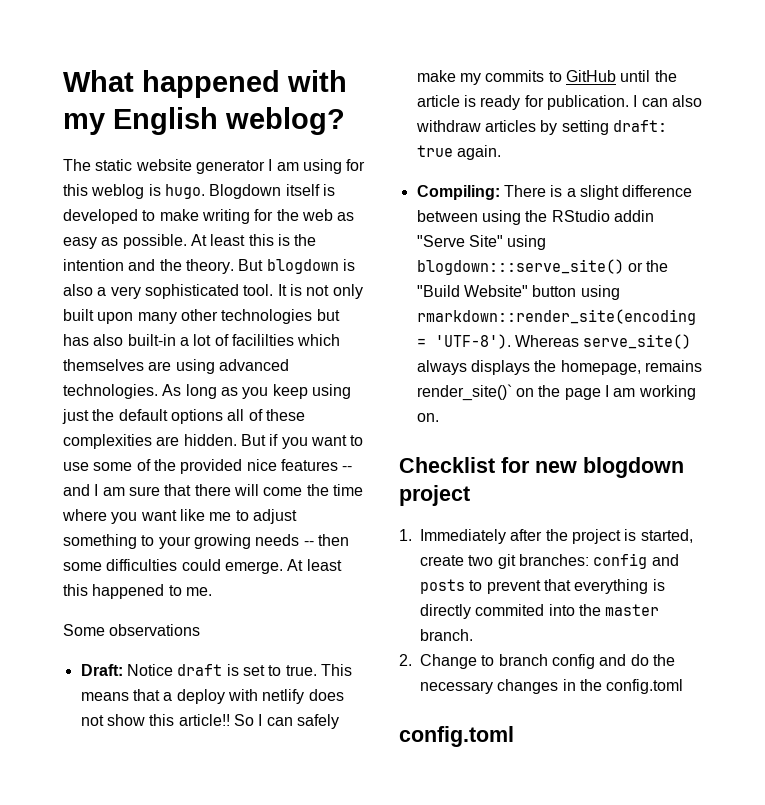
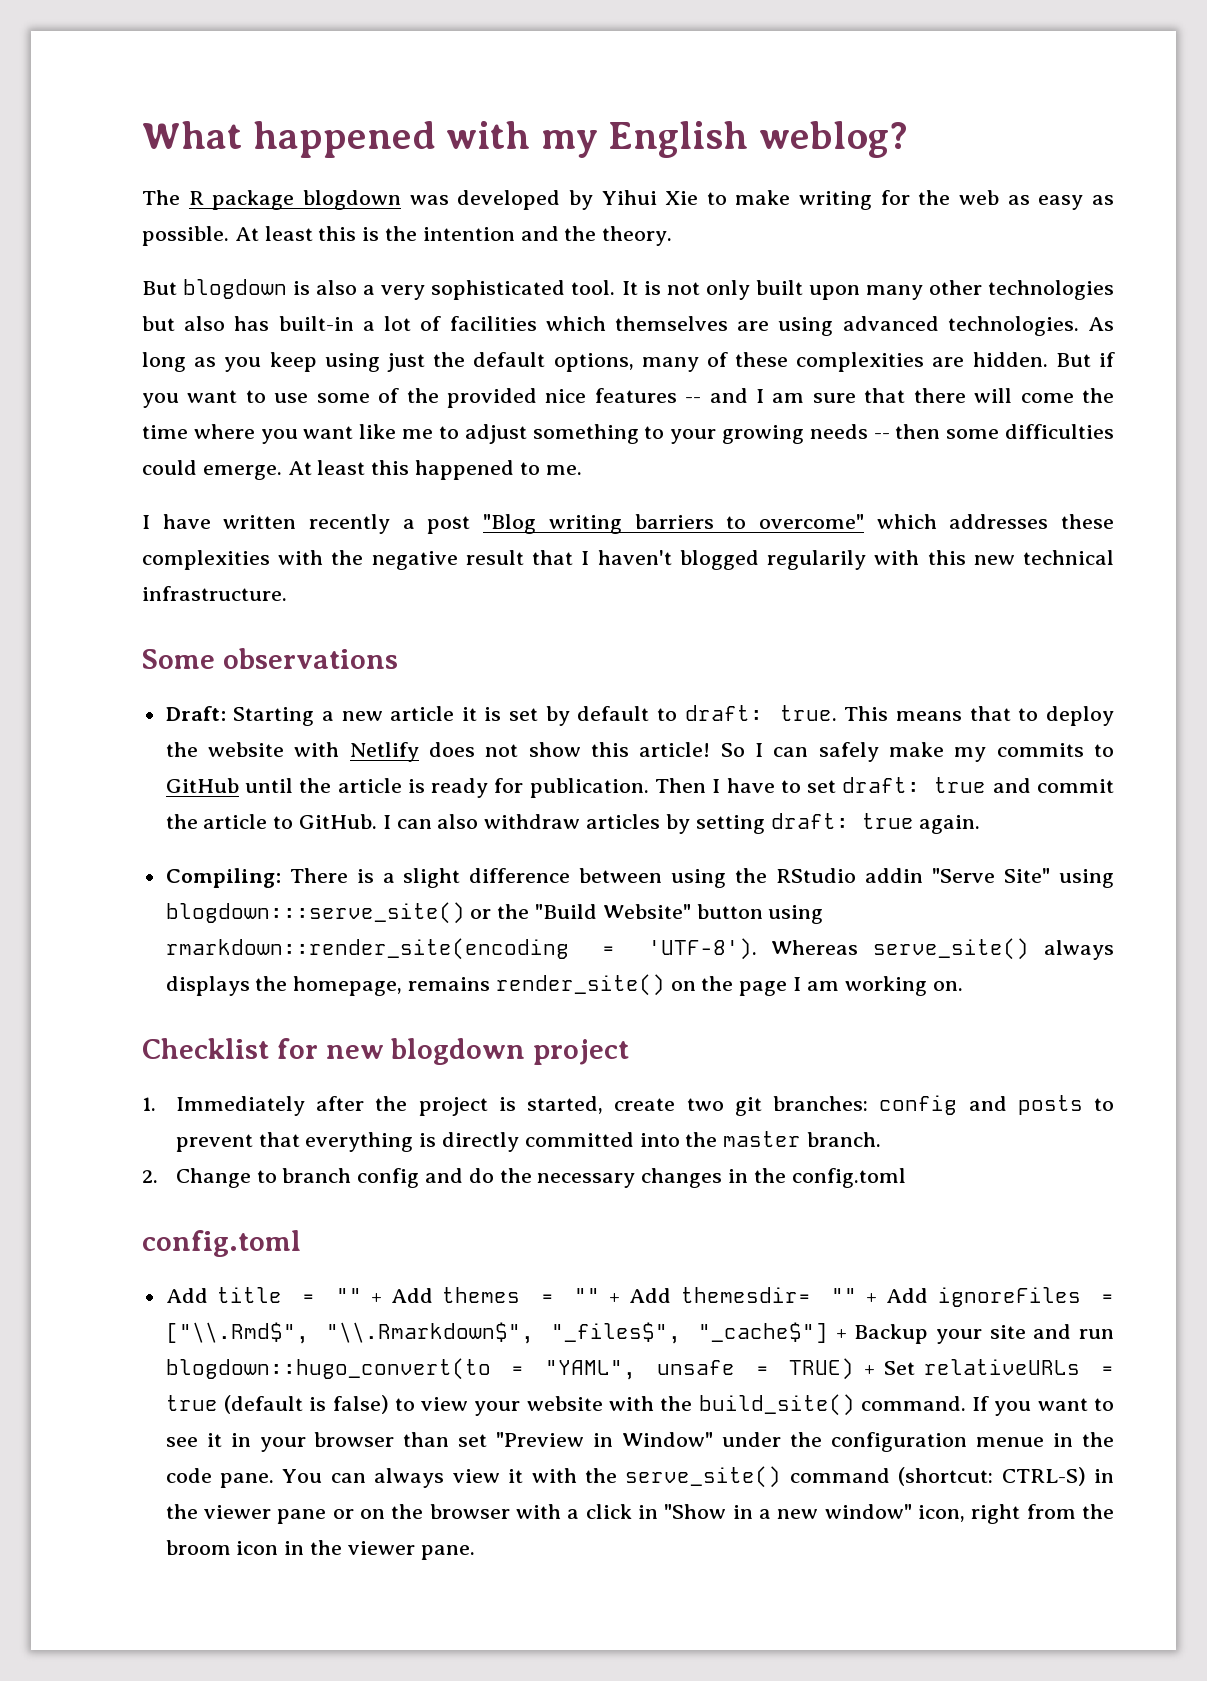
[95,159,366,174] [63,184,335,199] [63,209,138,224] static website generator I am using for this weblog is hugo. Blogdown itself is developed -> [188,190,699,210] R package blogdown was developed by Yihui Xie
(234, 266) none -> (673, 236) //
[63,334,124,346] has also -> [184,316,270,331] also has
[231,334,294,346] facililties -> [449,316,537,331] facilities
[170,409,245,424] options all -> [553,353,699,372] options, many
[63,624,201,636] [80,664,352,676] [80,689,305,704] Some observations // Draft: Notice draft is set to true. This means that a deploy with netlify -> [142,514,1114,534] [142,550,1115,570] [142,586,287,601] [142,648,398,669] [165,705,1114,726] [165,742,419,762] I have written recently a post "Blog writing barriers to overcome" which addresses these complexities with the negative result that I haven't blogged regularily with this new technical infrastructure. // Some observations // Draft: Starting a new article it is set by default to draft: true. This means that to deploy the website with Netlify
[178,714,230,726] article!! -> [639,742,711,757] article!
(629, 102) none -> [654,777,1115,793] [165,814,378,829] Then I have to set draft: true and commit the article to GitHub.
[416,384,512,401] render_site()` -> [495,974,665,996] render_site()
[475,604,545,616] commited -> [524,1132,634,1147] committed
(514, 736) none -> [165,1287,1114,1307] [165,1322,1114,1344] [165,1358,1114,1380] [165,1394,1114,1416] [165,1432,1115,1452] [165,1466,1114,1488] [165,1504,1115,1524] [165,1540,475,1560] // Add title = "" + Add themes = "" + Add themesdir= "" + Add ignoreFiles = ["\\.Rmd$", "\\.Rmarkdown$", "_files$", "_cache$"] + Backup your site and run blogdown::hugo_convert(to = "YAML", unsafe = TRUE) + Set relativeURLs = true (default is false) to view your website with the build_site() command. If you want to see it in your browser than set "Preview in Window" under the configuration menue in the code pane. You can always view it with the serve_site() command (shortcut: CTRL-S) in the viewer pane or on the browser with a click in "Show in a new window" icon, right from the broom icon in the viewer pane.

